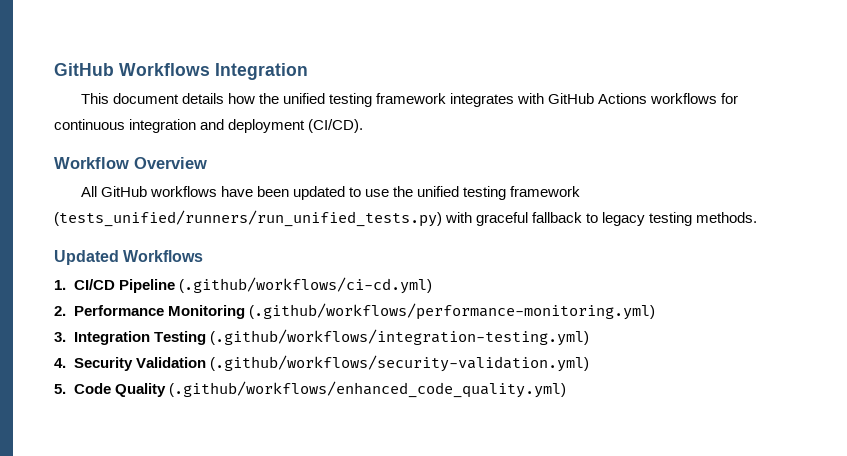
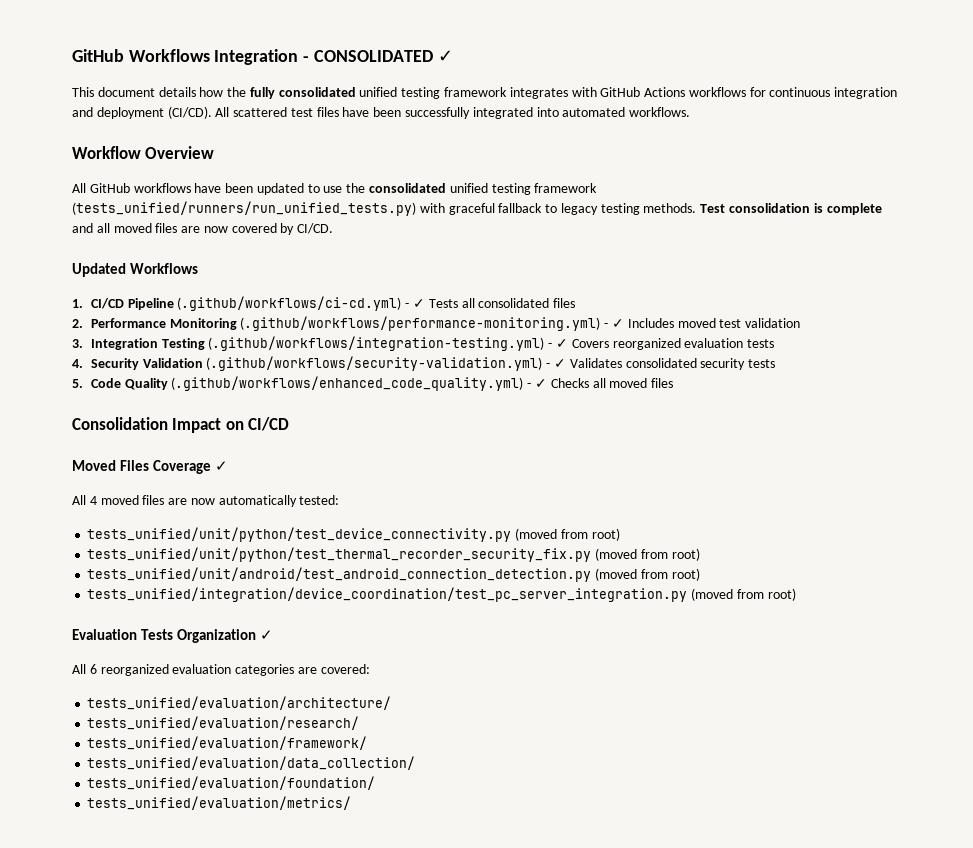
(308, 71) none -> [303,50,453,62] - CONSOLIDATED ✓
(279, 98) none -> [249,87,356,99] fully consolidated
(364, 126) none -> [215,107,691,119] All scattered test files have been successfully integrated into automated workflows.
(414, 191) none -> [369,183,447,193] consolidated
(758, 217) none -> [700,203,882,215] [72,223,334,235] Test consolidation is complete and all moved files are now covered by CI/CD.
[54,303,655,320] [54,329,589,346] [54,355,589,372] [54,381,566,398] // 2. Performance Monitoring (.github/workflows/performance-monitoring.yml) // 3. Integration Testing (.github/workflows/integration-testing.yml) // 4. Security Validation (.github/workflows/security-validation.yml) // 5. Code Quality (.github/workflows/enhanced_code_quality.yml) -> [405,298,576,308] [72,316,801,331] [72,336,775,351] [72,356,776,371] [72,376,674,391] [72,417,290,433] [72,460,229,474] [72,495,340,507] [87,527,620,542] [87,547,700,562] [87,567,700,582] [87,587,796,602] [72,629,274,643] [72,664,370,676] [87,696,392,710] [87,716,360,730] [87,736,368,750] [87,756,416,770] [87,776,376,790] [87,796,352,810] - ✓ Tests all consolidated files // 2. Performance Monitoring (.github/workflows/performance-monitoring.yml) - ✓ Includes moved test validation // 3. Integration Testing (.github/workflows/integration-testing.yml) - ✓ Covers reorganized evaluation tests // 4. Security Validation (.github/workflows/security-validation.yml) - ✓ Validates consolidated security tests // 5. Code Quality (.github/workflows/enhanced_code_quality.yml) - ✓ Checks all moved files // Consolidation Impact on CI/CD // Moved Files Coverage ✓ // All 4 moved files are now automatically tested: // tests_unified/unit/python/test_device_connectivity.py (moved from root) // tests_unified/unit/python/test_thermal_recorder_security_fix.py (moved from root) // tests_unified/unit/android/test_android_connection_detection.py (moved from root) // tests_unified/integration/device_coordination/test_pc_server_integration.py (moved from root) // Evaluation Tests Organization ✓ // All 6 reorganized evaluation categories are covered: // tests_unified/evaluation/architecture/ // tests_unified/evaluation/research/ // tests_unified/evaluation/framework/ // tests_unified/evaluation/data_collection/ // tests_unified/evaluation/foundation/ // tests_unified/evaluation/metrics/

